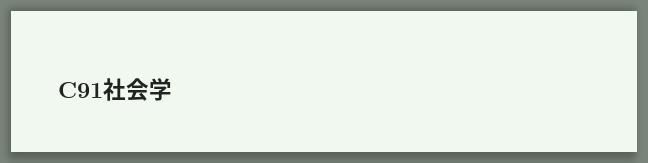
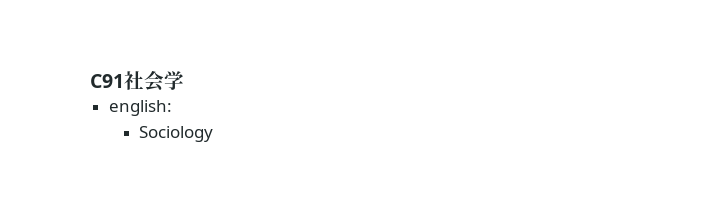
(172, 89) none -> [108,100,172,116] [139,126,214,142] // english: // Sociology

